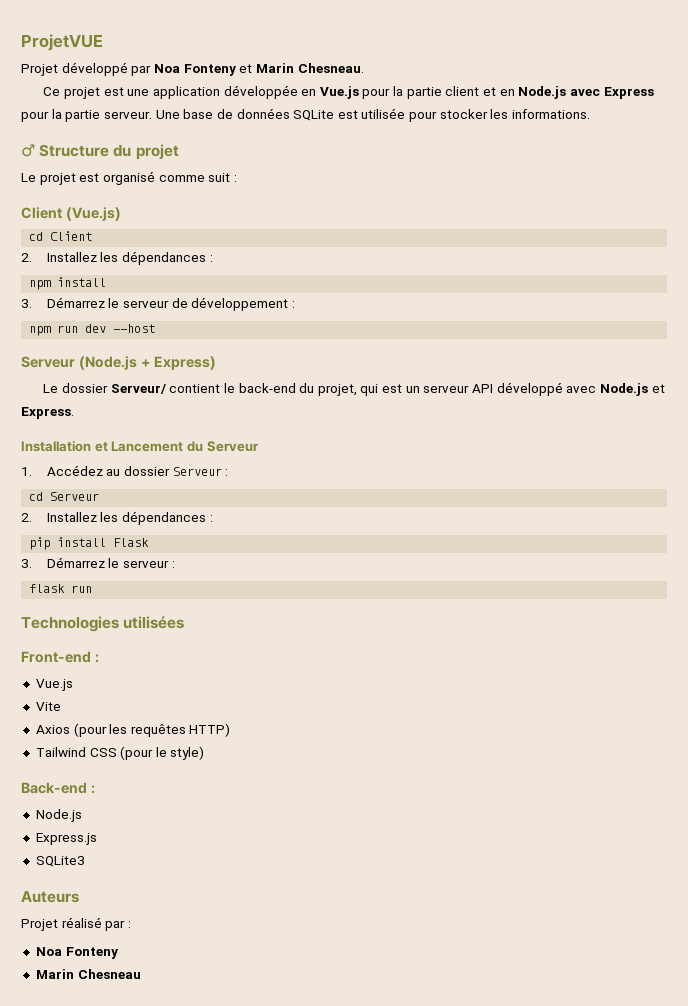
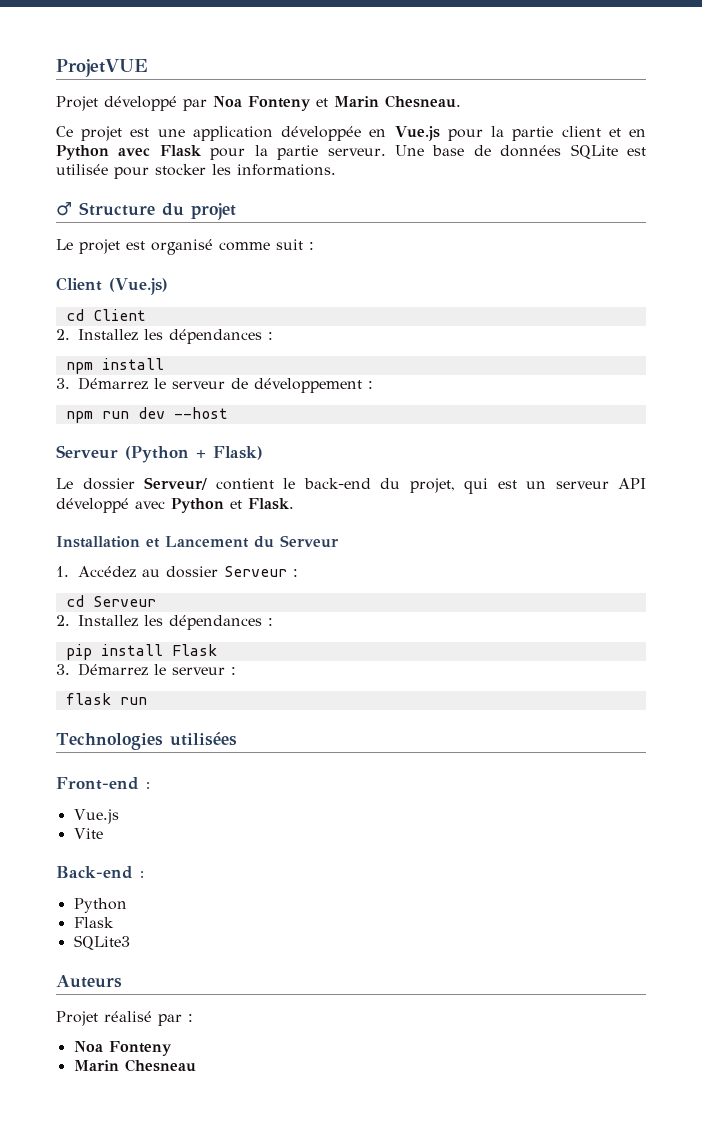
[518,86,654,99] Node.js avec Express -> [56,145,201,160] Python avec Flask
[78,356,216,370] (Node.js + Express) -> [125,446,263,463] (Python + Flask)
[599,383,665,396] [21,407,74,419] Node.js et Express. -> [171,498,294,513] Python et Flask.
[35,723,231,737] [35,746,205,760] // Axios (pour les requêtes HTTP) // Tailwind CSS (pour le style) -> (103, 833) none
[35,809,82,822] [35,833,97,845] Node.js // Express.js -> [73,898,127,913] [73,917,114,928] Python // Flask

